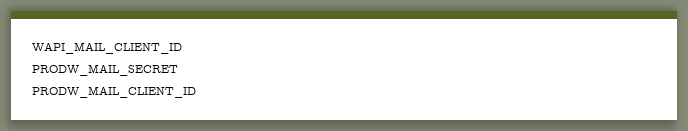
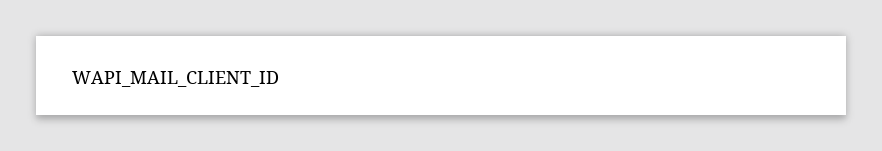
[32,64,178,76] [32,86,196,98] // PRODW_MAIL_SECRET // PRODW_MAIL_CLIENT_ID -> (279, 79) none

